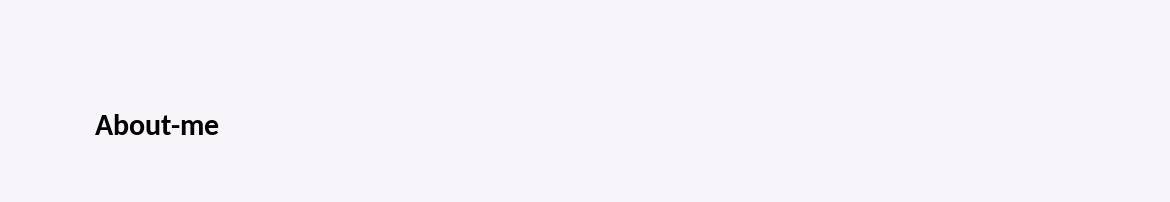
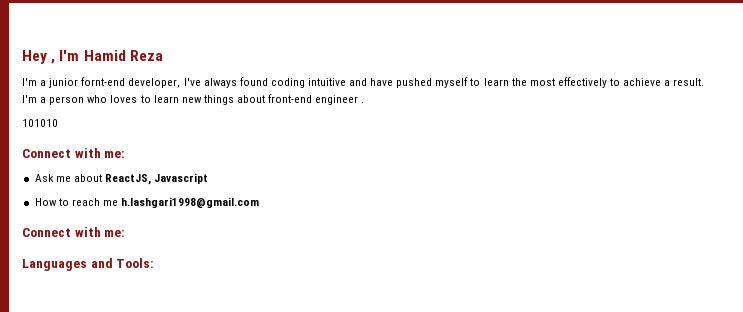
[95,114,219,135] About-me -> [22,50,163,64] [22,77,705,88] [22,94,365,105] [22,119,58,127] [22,148,126,158] [34,173,209,185] [34,197,260,208] [22,227,126,237] [22,258,155,271] Hey , I'm Hamid Reza // I'm a junior fornt-end developer, I've always found coding intuitive and have pushed myself to learn the most effectively to achieve a result. I'm a person who loves to learn new things about front-end engineer . // 101010 // Connect with me: // Ask me about ReactJS, Javascript // How to reach me h.lashgari1998@gmail.com // Connect with me: // Languages and Tools:

